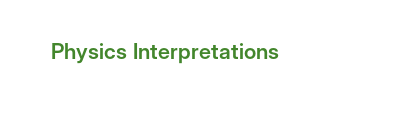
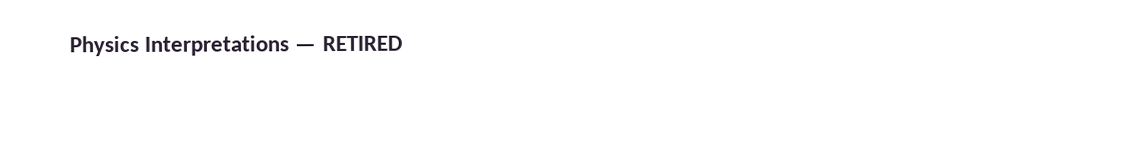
(279, 53) none -> [294,35,403,52] — RETIRED

